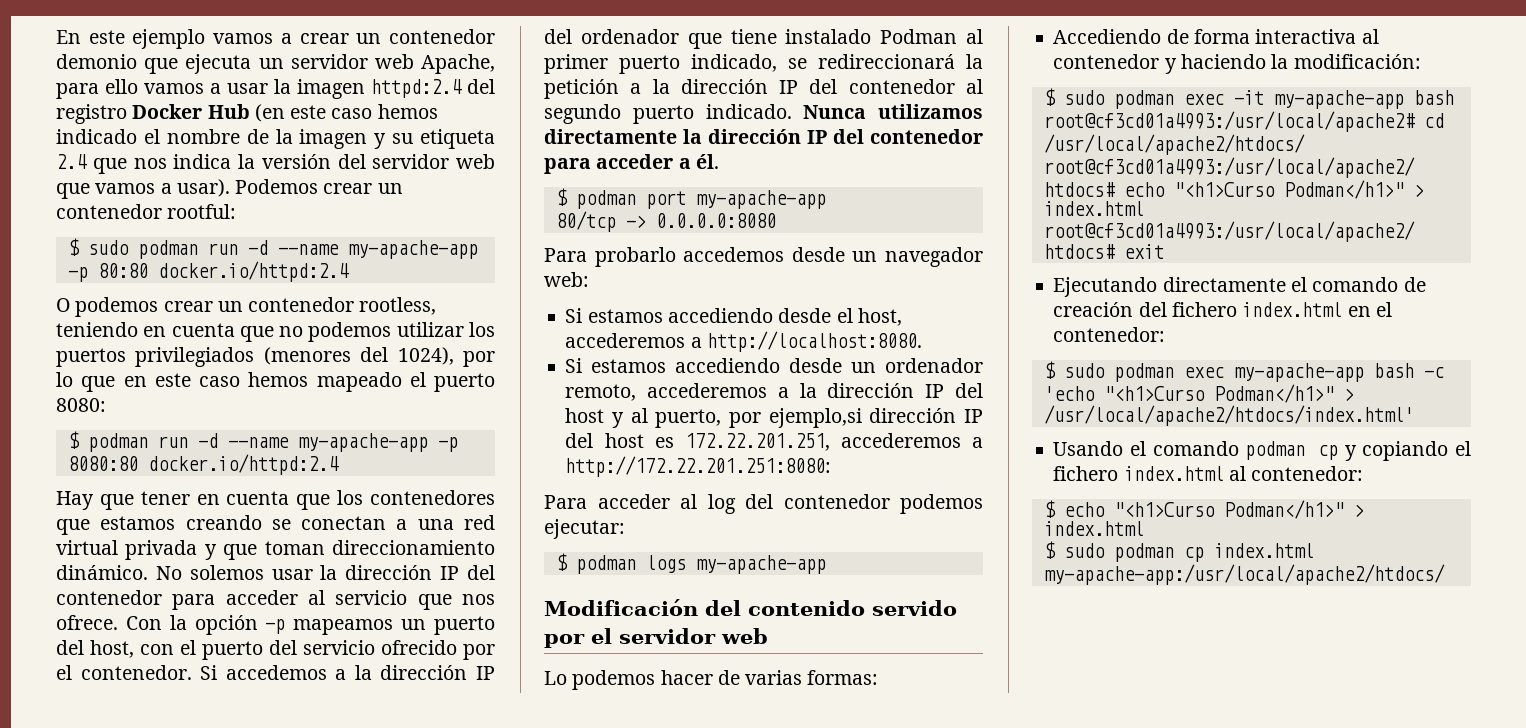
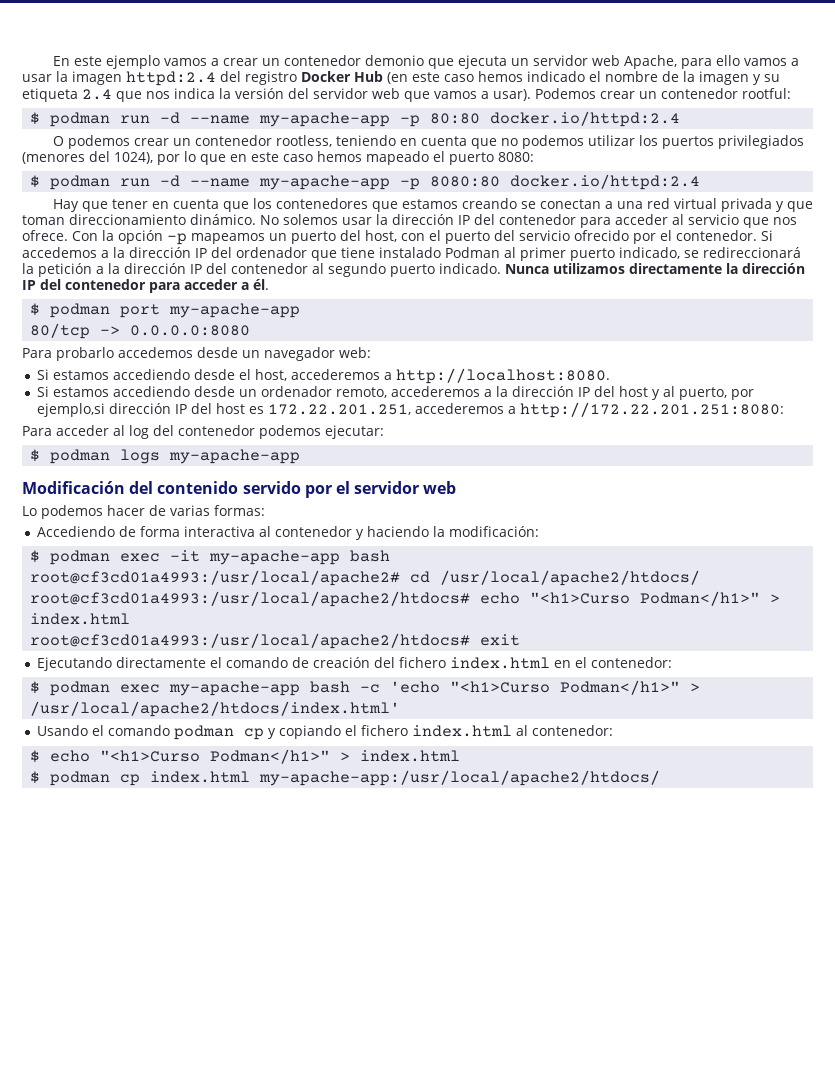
[87,240,129,255] sudo -> (41, 118) none
[1063,90,1105,105] sudo -> (41, 556) none
[1063,363,1105,378] sudo -> (41, 687) none
[1063,543,1105,558] sudo -> (41, 777) none

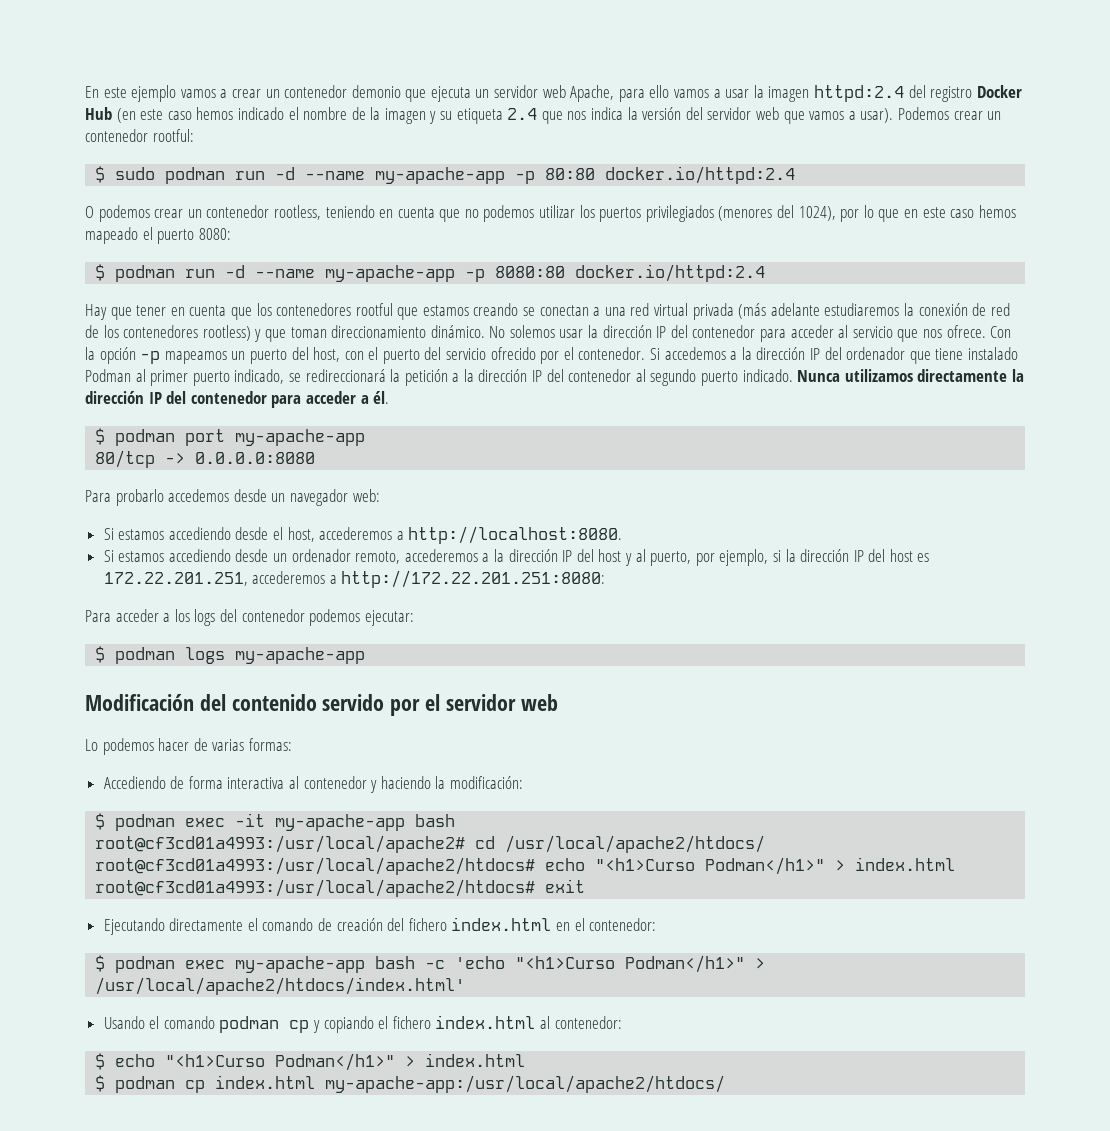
(41, 118) none -> [115,167,156,180] sudo
(368, 203) none -> [355,303,393,316] rootful
(772, 205) none -> [738,303,1010,319] [85,325,251,341] (más adelante estudiaremos la conexión de red de los contenedores rootless)
[36,403,105,417] ejemplo,si -> [719,549,796,566] ejemplo, si la
[113,425,149,439] al log -> [163,609,216,626] a los logs

